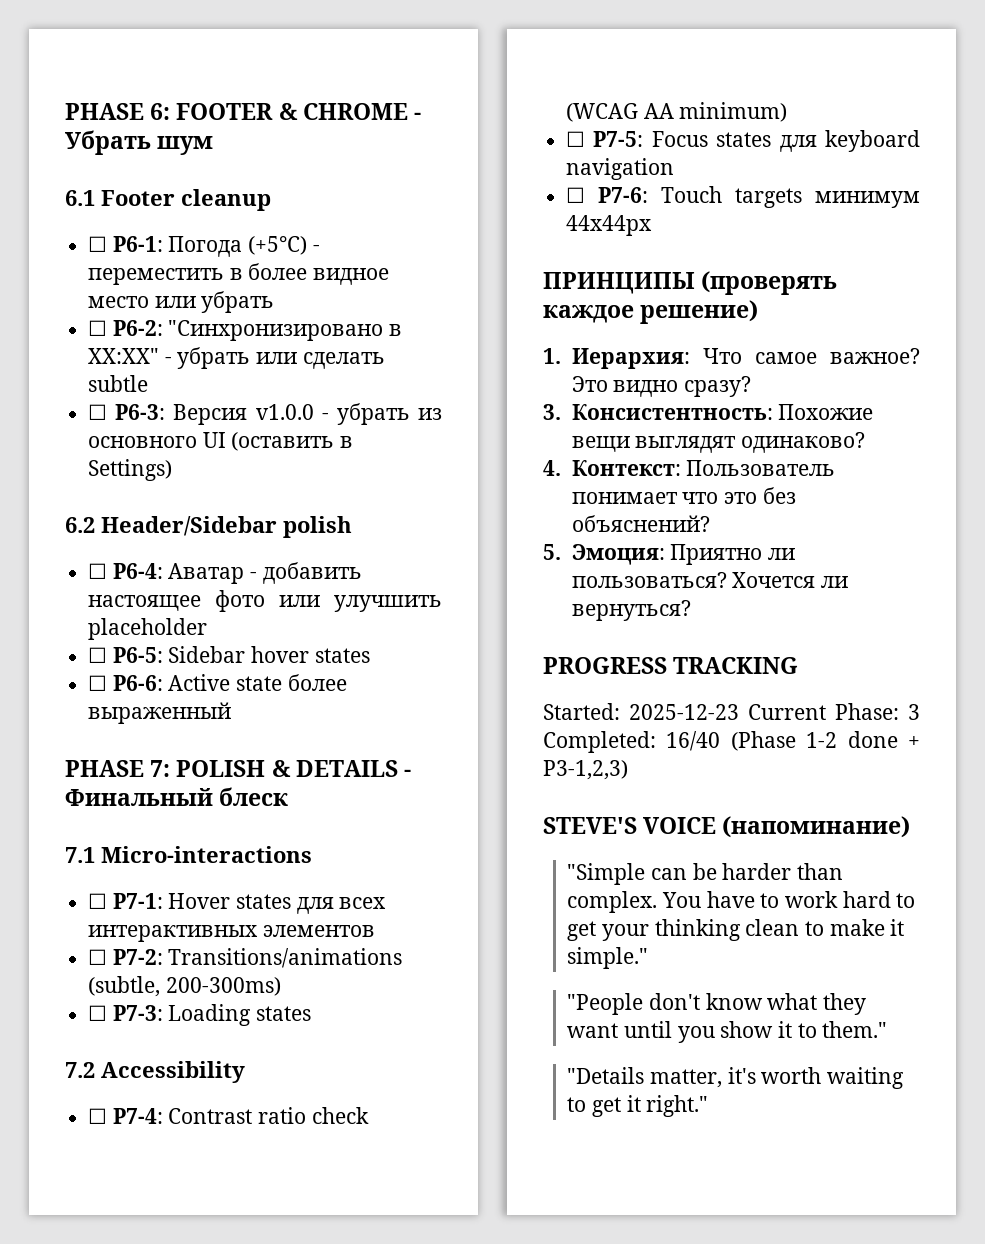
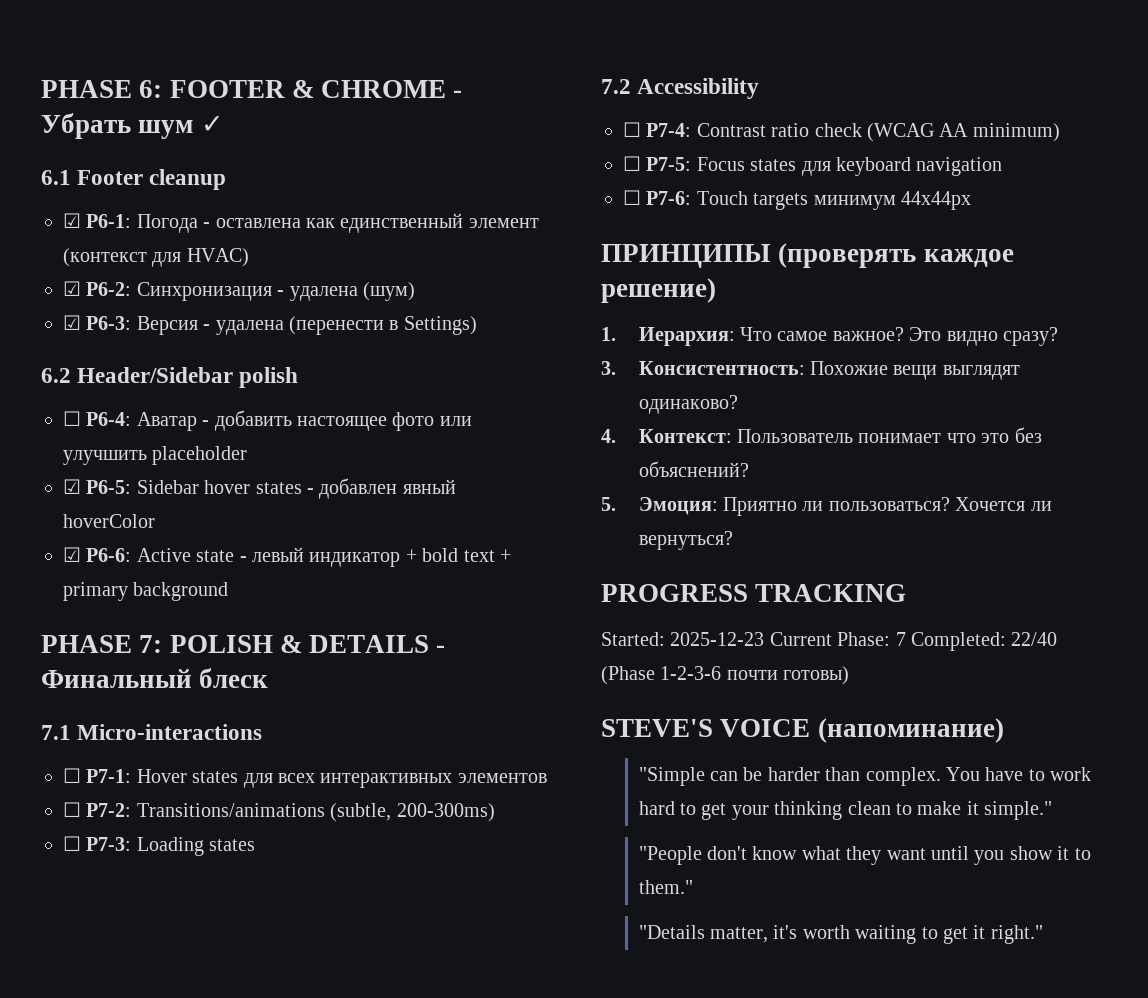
(214, 145) none -> [200,116,224,133] ✓
[88,236,108,252] ☐ -> [63,213,81,228] ☑
[248,236,320,255] [88,263,390,285] [88,291,275,313] [88,320,403,341] [88,347,385,369] [88,375,149,392] [88,403,442,425] [88,432,335,451] (+5°C) - переместить в более видное место или убрать // ☐ P6-2: "Синхронизировано в XX:XX" - убрать или сделать subtle // ☐ P6-3: Версия v1.0.0 - убрать из основного UI (оставить -> [203,213,539,233] [63,248,249,267] [63,281,415,301] [63,315,384,335] - оставлена как единственный элемент (контекст для HVAC) // ☑ P6-2: Синхронизация - удалена (шум) // ☑ P6-3: Версия - удалена (перенести
[88,647,108,663] ☐ -> [63,479,81,494] ☑
[88,674,347,691] [88,702,232,724] // ☐ P6-6: Active state более выраженный -> [307,478,456,499] [63,514,155,528] [63,547,511,567] [63,582,229,601] - добавлен явный hoverColor // ☑ P6-6: Active state - левый индикатор + bold text + primary background
[908,704,920,720] [543,731,920,753] [543,760,628,780] 3 Completed: 16/40 (Phase 1-2 done + P3-1,2,3) -> [895,632,1058,651] [601,666,850,685] 7 Completed: 22/40 (Phase 1-2-3-6 почти готовы)

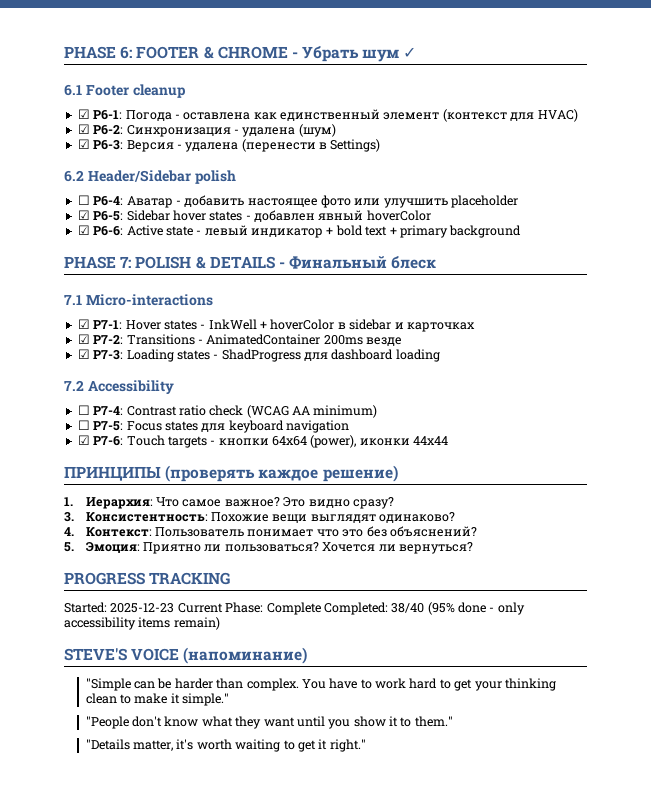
[63,768,81,783] ☐ -> [77,319,90,329] ☑
[243,773,547,788] [63,802,495,822] [63,836,256,856] для всех интерактивных элементов // ☐ P7-2: Transitions/animations (subtle, 200-300ms) // ☐ P7-3: Loading states -> [200,319,475,332] [77,334,402,346] [77,349,440,362] - InkWell + hoverColor в sidebar и карточках // ☑ P7-2: Transitions - AnimatedContainer 200ms везде // ☑ P7-3: Loading states - ShadProgress для dashboard loading
[623,190,641,205] ☐ -> [77,435,90,445] ☑
[813,191,971,210] минимум 44x44px -> [210,435,449,448] - кнопки 64x64 (power), иконки 44x44
[895,632,1058,651] [601,666,850,685] 7 Completed: 22/40 (Phase 1-2-3-6 почти готовы) -> [266,602,525,615] [64,617,220,630] Complete Completed: 38/40 (95% done - only accessibility items remain)

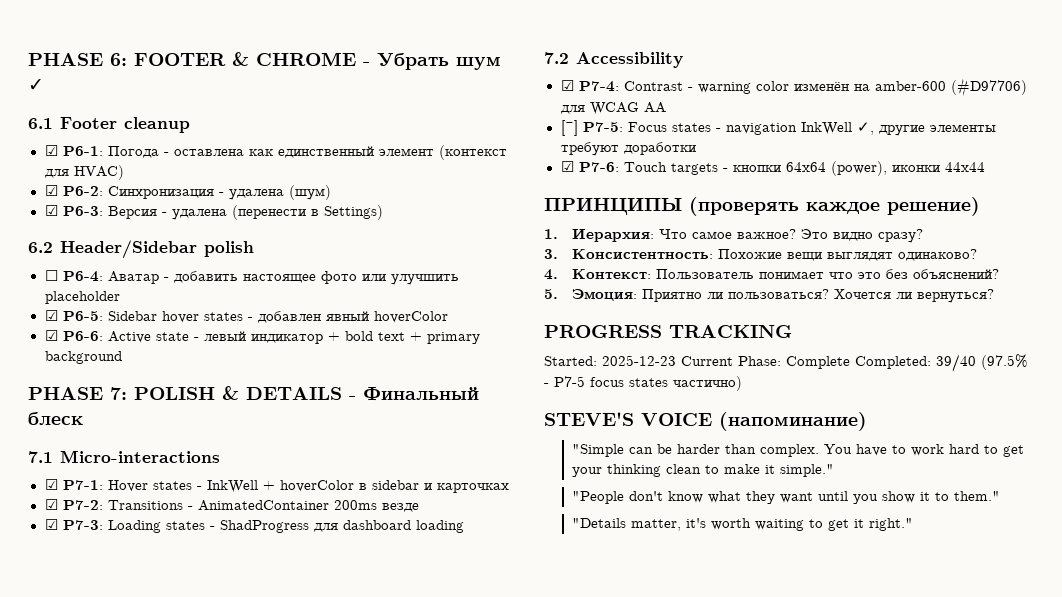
[77,405,90,415] ☐ -> [560,80,574,91] ☑
[178,405,289,418] ratio check (WCAG -> [687,78,1027,97] [560,102,639,115] - warning color изменён на amber-600 (#D97706) для WCAG
[313,405,378,418] [77,420,90,430] minimum) // ☐ -> [560,120,578,136] // [~]
[201,420,284,433] для keyboard -> [715,128,721,132] -
(349, 426) none -> [800,122,996,136] [560,142,696,156] InkWell ✓, другие элементы требуют доработки
[391,602,525,615] [64,617,220,630] 38/40 (95% done - only accessibility items remain) -> [936,354,1028,372] [544,376,742,391] 39/40 (97.5% - P7-5 focus states частично)

